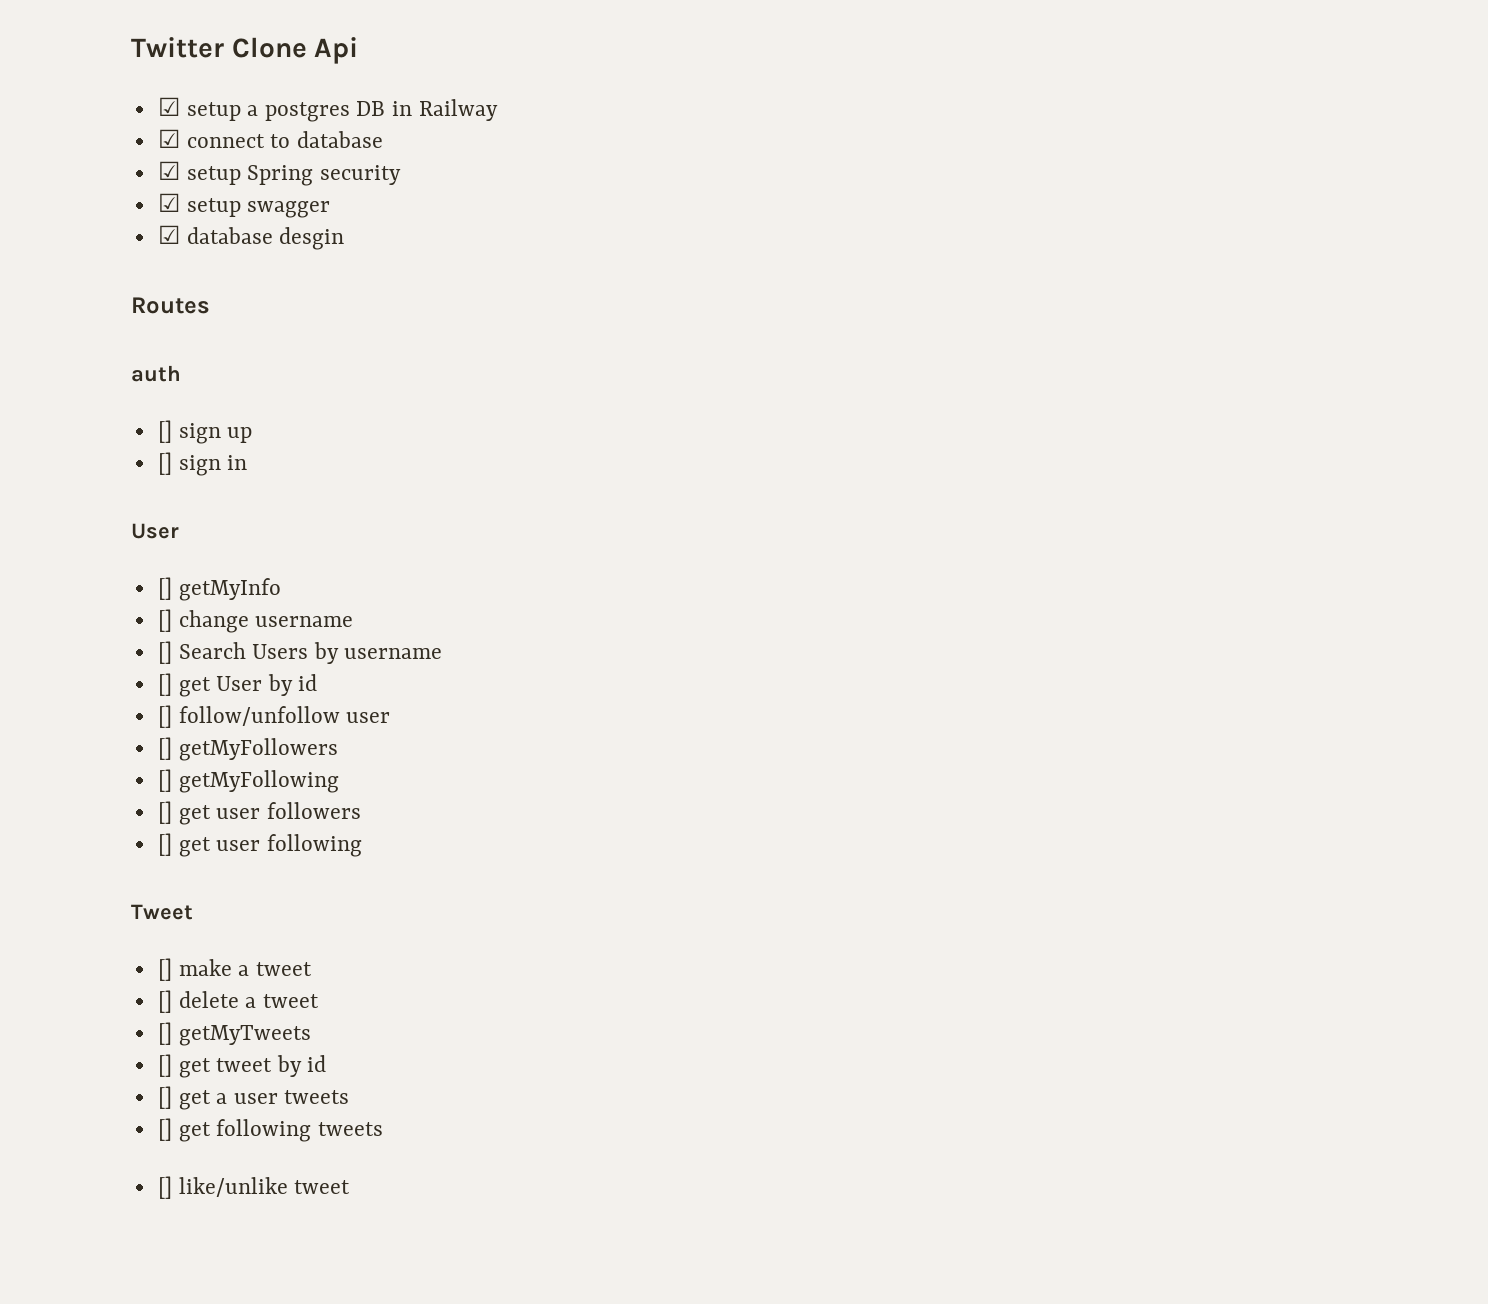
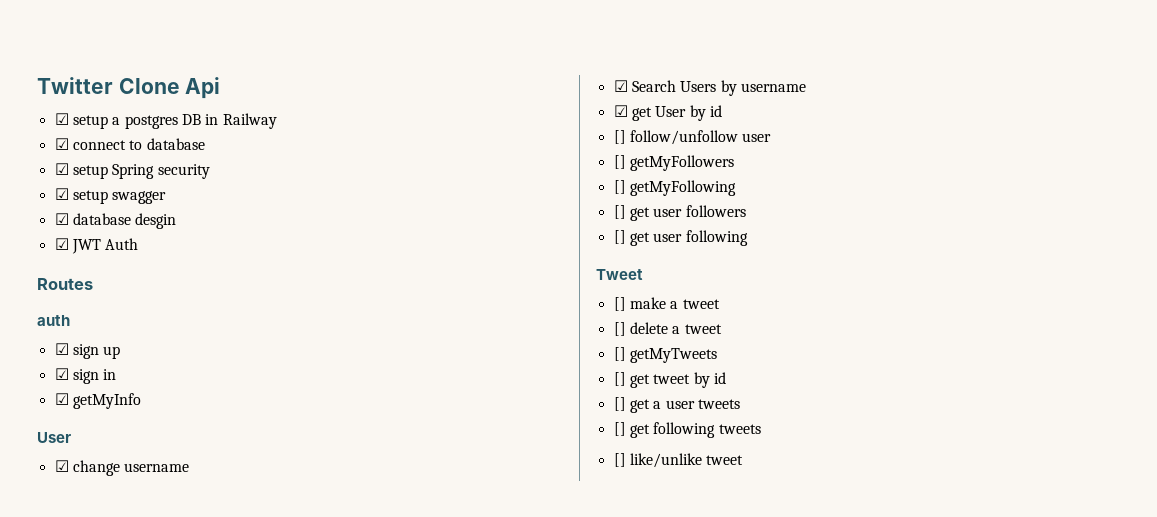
(345, 238) none -> [54,238,139,254] // ☑ JWT Auth
[157,420,172,443] [] -> [54,343,69,355] ☑
[157,452,172,475] [] -> [54,368,69,380] ☑
(248, 462) none -> [54,393,141,409] // ☑ getMyInfo
[157,577,281,601] [157,609,172,632] [] getMyInfo // [] -> [54,460,69,472] ☑
[157,641,172,664] [] -> [613,80,628,92] ☑
[157,673,172,696] [] -> [613,105,628,117] ☑

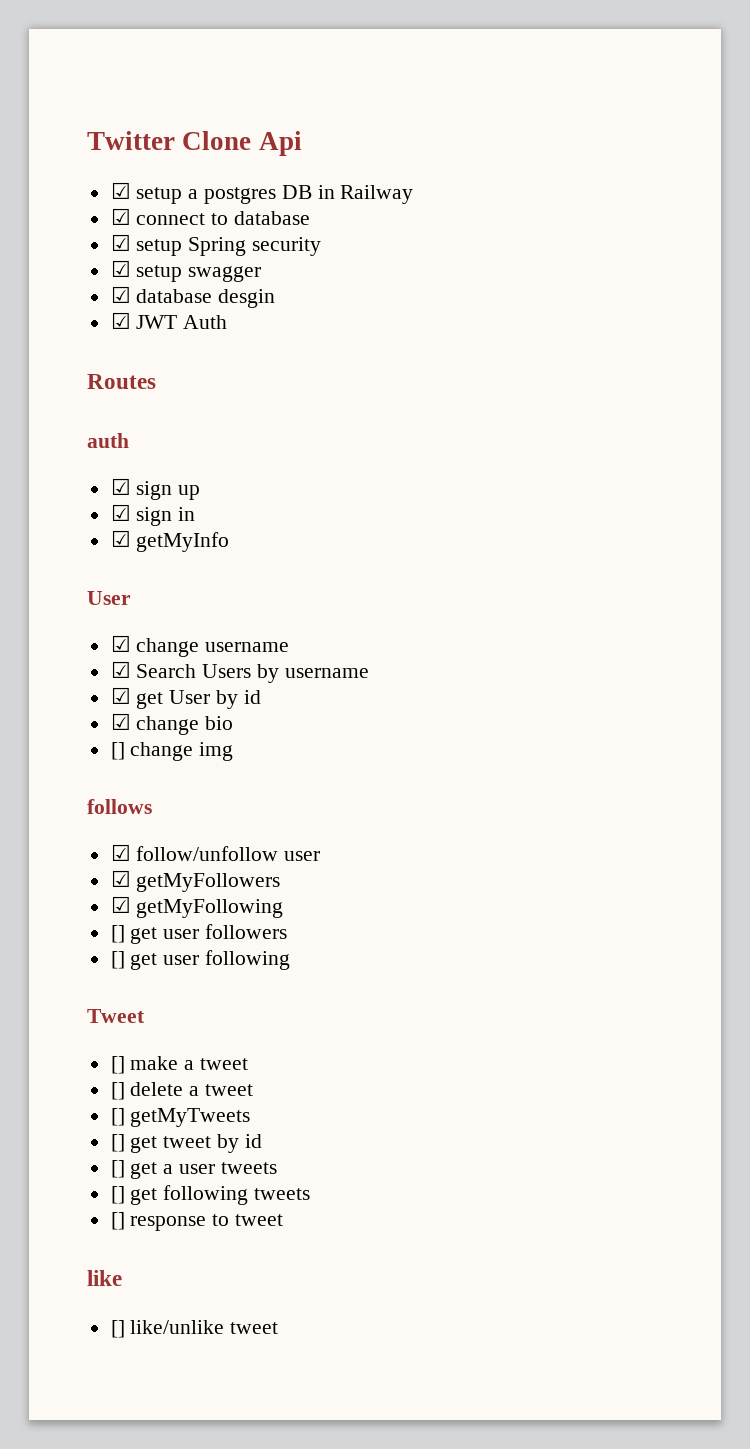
[613,130,626,144] [] -> [110,713,234,735] [110,742,234,761] [87,799,152,814] [110,844,131,861] ☑ change bio // [] change img // follows // ☑
[613,155,626,169] [] -> [110,870,131,887] ☑
[613,180,626,194] [] -> [110,896,131,913] ☑
(761, 429) none -> [110,1212,284,1231] [87,1270,122,1286] // [] response to tweet // like

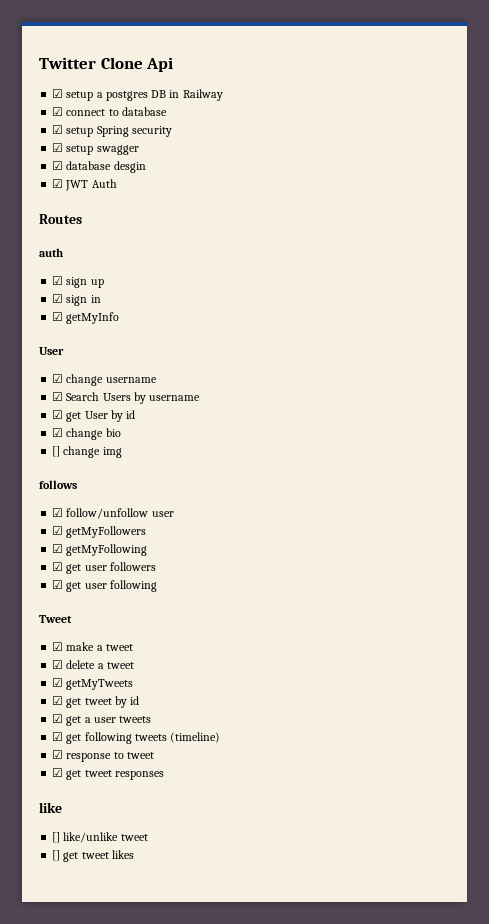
[110,925,125,943] [] -> [52,562,64,571] ☑
[110,951,125,969] [] -> [52,580,64,589] ☑
[110,1056,125,1074] [] -> [52,642,64,651] ☑
[110,1082,125,1100] [] -> [52,660,64,669] ☑
[110,1108,125,1126] [] -> [52,678,64,687] ☑
[110,1134,125,1152] [] -> [52,696,64,705] ☑
[110,1160,125,1178] [] -> [52,714,64,723] ☑
[110,1186,125,1204] [] -> [52,732,64,741] ☑
[110,1212,125,1230] // [] -> [170,732,221,743] [52,750,64,759] (timeline) // ☑
(284, 1220) none -> [52,768,164,780] // ☑ get tweet responses
(279, 1328) none -> [52,850,134,862] // [] get tweet likes

